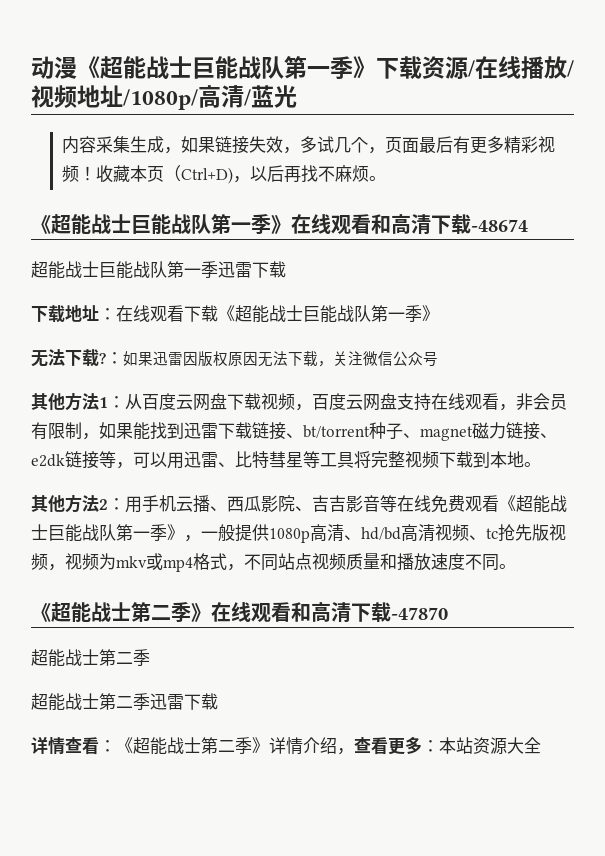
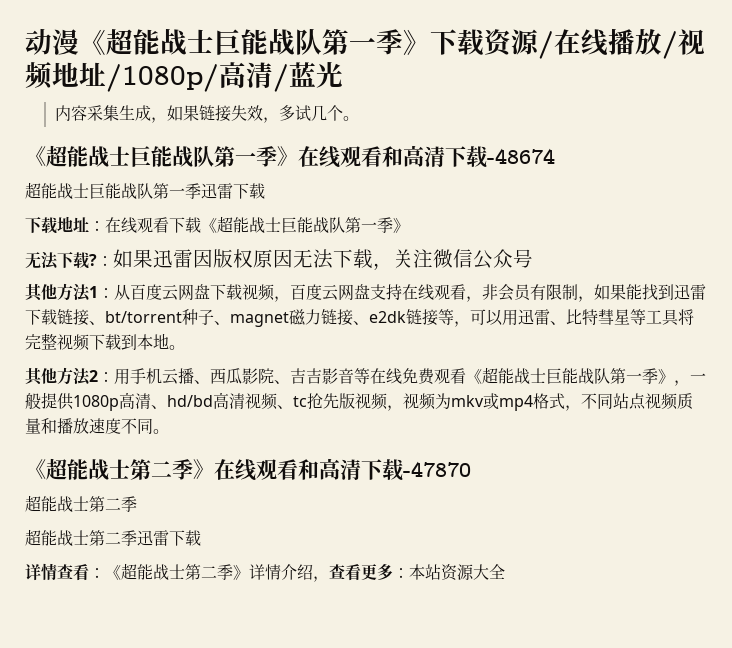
[367,136,555,154] [61,165,369,184] ，页面最后有更多精彩视频！收藏本页（Ctrl+D)，以后再找不麻烦 -> (343, 113) none

